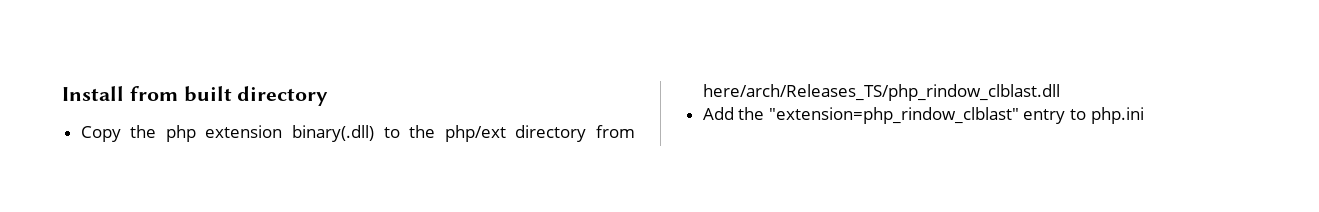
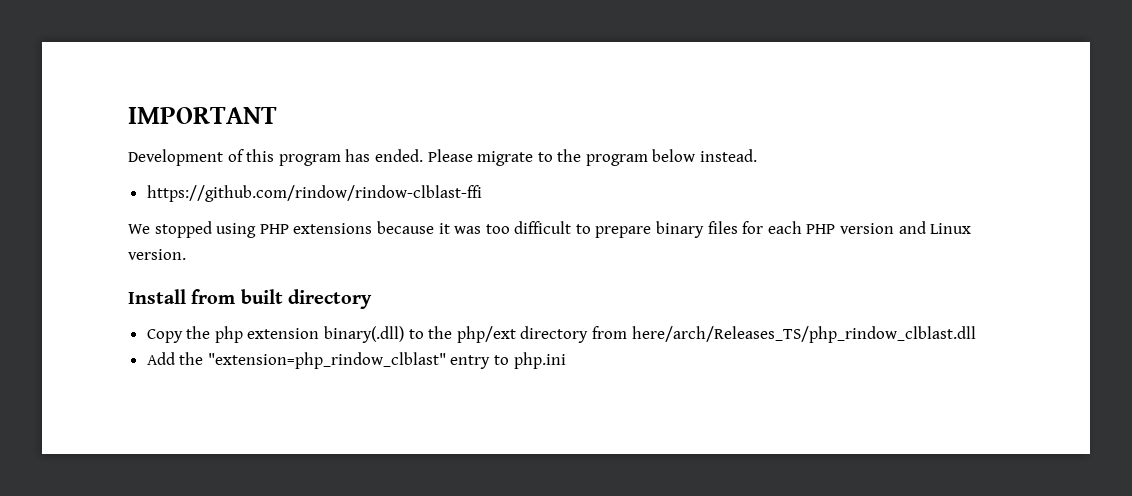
(62, 93) none -> [128,107,277,124] [128,149,758,166] [146,185,482,202] [128,221,972,238] [128,249,186,260] IMPORTANT // Development of this program has ended. Please migrate to the program below instead. // https://github.com/rindow/rindow-clblast-ffi // We stopped using PHP extensions because it was too difficult to prepare binary files for each PHP version and Linux version. //

